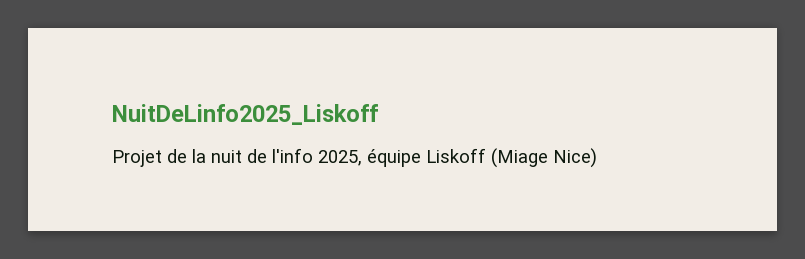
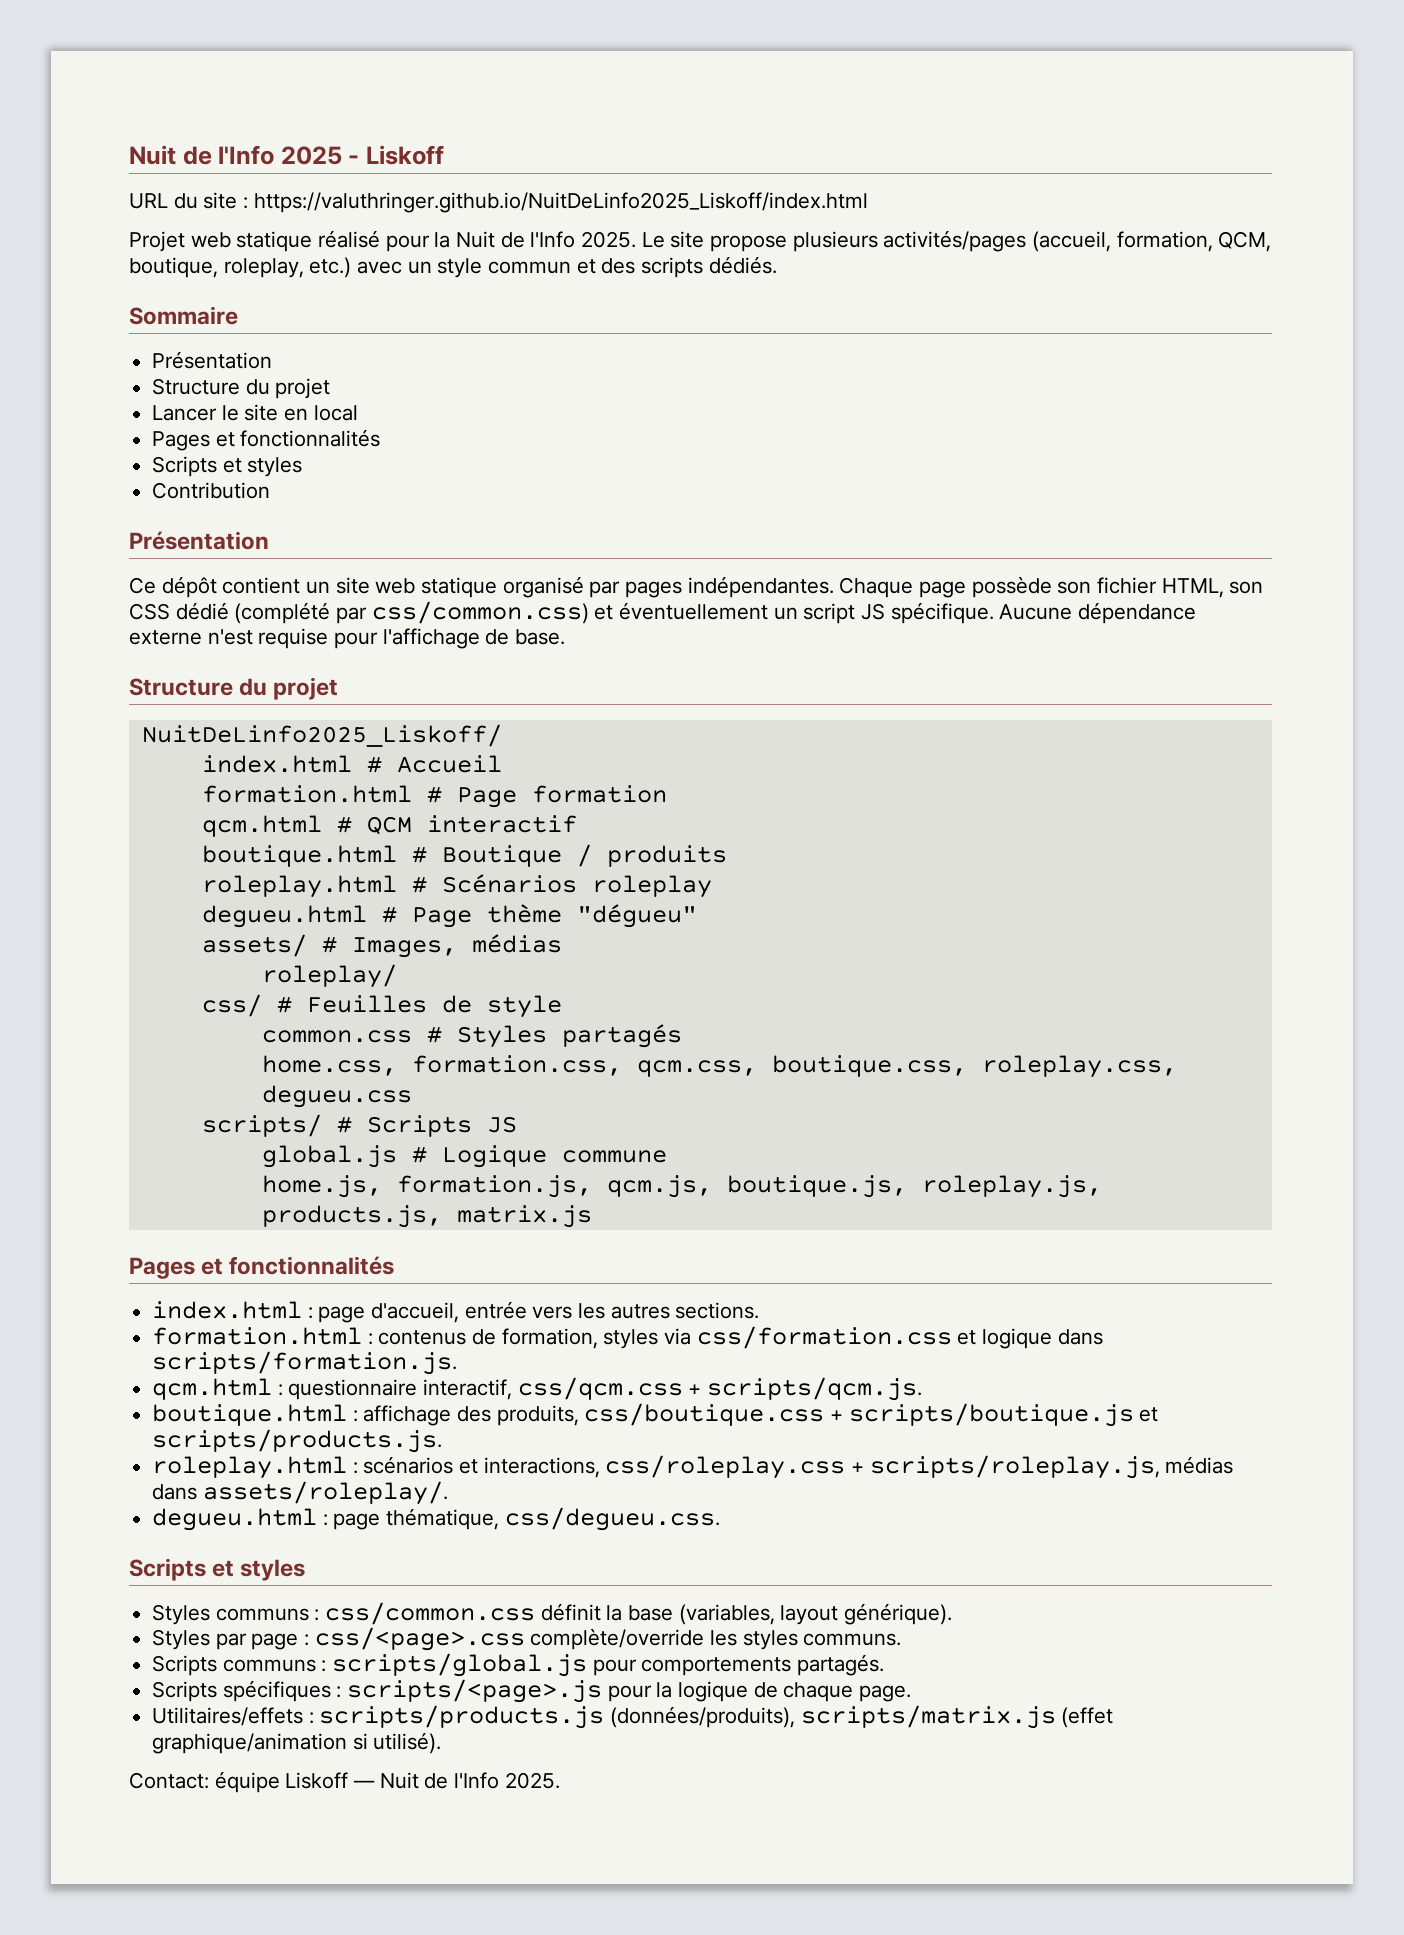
[112,104,378,125] [112,148,597,168] NuitDeLinfo2025_Liskoff // Projet de la nuit de l'info 2025, équipe Liskoff (Miage Nice) -> [129,145,445,165] [129,192,868,213] [129,230,1272,252] [129,256,777,278] [129,306,238,325] [152,351,273,369] [152,378,331,399] [152,404,358,421] [152,429,381,451] [152,456,303,477] [152,482,271,499] [129,531,269,550] [129,576,1264,598] [129,601,1197,624] [129,628,566,649] [129,677,339,700] [141,724,502,747] [201,755,502,773] [201,785,667,808] [201,815,577,837] [201,844,727,867] [201,874,712,898] [201,904,697,928] [201,934,562,958] [261,964,397,988] [201,994,562,1018] [261,1024,682,1048] [261,1055,1177,1078] [261,1085,412,1108] [201,1114,517,1137] [261,1145,667,1168] [261,1175,1102,1198] [261,1205,592,1228] [129,1256,395,1279] [152,1301,760,1323] [152,1326,1103,1349] [152,1351,458,1375] [152,1377,923,1401] [152,1403,1159,1427] [152,1429,443,1453] [152,1455,1234,1479] [152,1481,448,1505] [152,1507,720,1531] [129,1558,306,1581] [152,1602,953,1625] [152,1627,902,1651] [152,1653,885,1677] [152,1679,912,1703] [152,1705,1114,1729] [152,1732,442,1754] [129,1771,560,1793] Nuit de l'Info 2025 - Liskoff // URL du site : https://valuthringer.github.io/NuitDeLinfo2025_Liskoff/index.html // Projet web statique réalisé pour la Nuit de l'Info 2025. Le site propose plusieurs activités/pages (accueil, formation, QCM, boutique, roleplay, etc.) avec un style commun et des scripts dédiés. // Sommaire // Présentation // Structure du projet // Lancer le site en local // Pages et fonctionnalités // Scripts et styles // Contribution // Présentation // Ce dépôt contient un site web statique organisé par pages indépendantes. Chaque page possède son fichier HTML, son CSS dédié (complété par css/common.css) et éventuellement un script JS spécifique. Aucune dépendance externe n'est requise pour l'affichage de base. // Structure du projet // NuitDeLinfo2025_Liskoff/ // index.html # Accueil // formation.html # Page formation // qcm.html # QCM interactif // boutique.html # Boutique / produits // roleplay.html # Scénarios roleplay // degueu.html # Page thème "dégueu" // assets/ # Images, médias // roleplay/ // css/ # Feuilles de style // common.css # Styles partagés // home.css, formation.css, qcm.css, boutique.css, roleplay.css, degueu.css // scripts/ # Scripts JS // global.js # Logique commune // home.js, formation.js, qcm.js, boutique.js, roleplay.js, products.js, matrix.js // Pages et fonctionnalités // index.html : page d'accueil, entrée vers les autres sections. // formation.html : contenus de formation, styles via css/formation.css et logique dans scripts/formation.js. // qcm.html : questionnaire interactif, css/qcm.css + scripts/qcm.js. // boutique.html : affichage des produits, css/boutique.css + scripts/boutique.js et scripts/products.js. // roleplay.html : scénarios et interactions, css/roleplay.css + scripts/roleplay.js, médias dans assets/roleplay/. // degueu.html : page thématique, css/degueu.css. // Scripts et styles // Styles communs : css/common.css définit la base (variables, layout générique). // Styles par page : css/<page>.css complète/override les styles communs. // Scripts communs : scripts/global.js pour comportements partagés. // Scripts spécifiques : scripts/<page>.js pour la logique de chaque page. // Utilitaires/effets : scripts/products.js (données/produits), scripts/matrix.js (effet graphique/animation si utilisé). // Contact: équipe Liskoff — Nuit de l'Info 2025.

